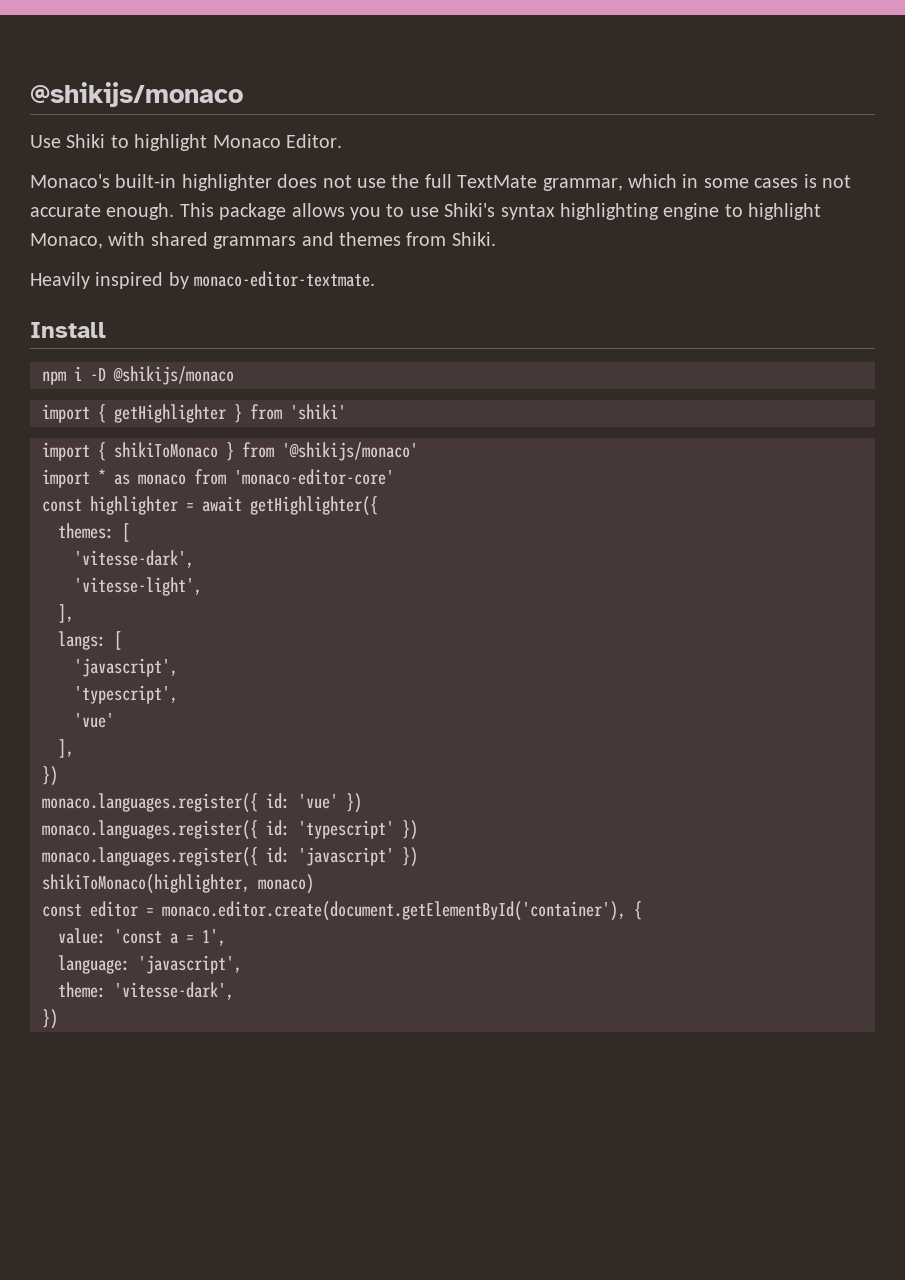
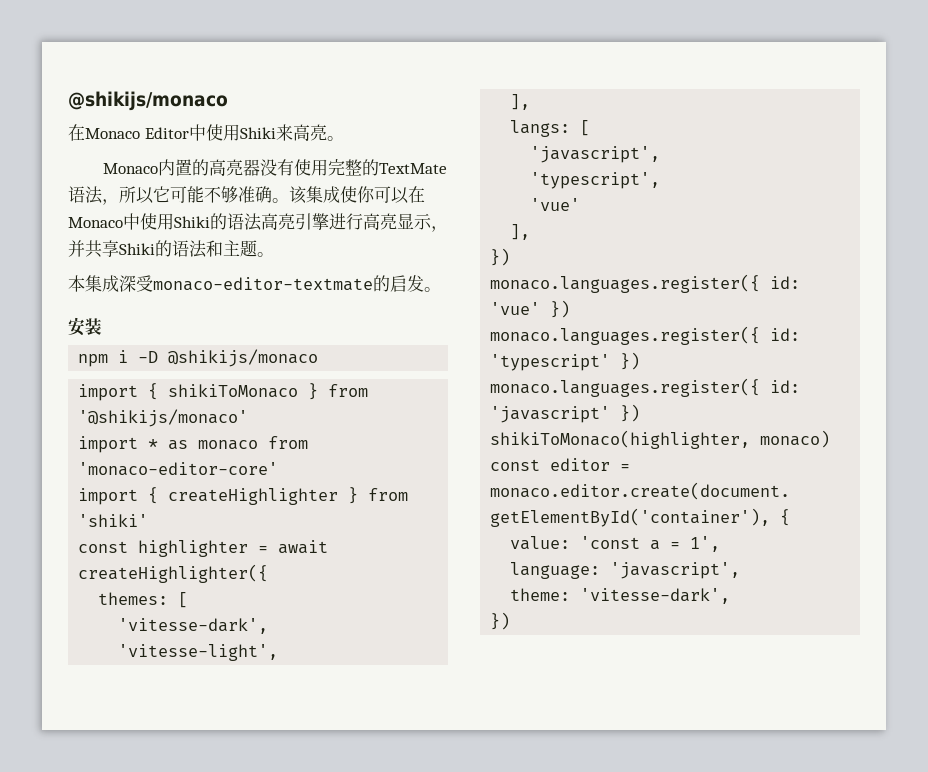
[30,82,243,107] [30,134,342,151] [30,174,851,191] [30,203,822,220] [30,232,496,249] [30,271,376,289] [30,322,106,338] [42,366,234,385] [42,404,346,423] @shikijs/monaco // Use Shiki to highlight Monaco Editor. // Monaco's built-in highlighter does not use the full TextMate grammar, which in some cases is not accurate enough. This package allows you to use Shiki's syntax highlighting engine to highlight Monaco, with shared grammars and themes from Shiki. // Heavily inspired by monaco-editor-textmate. // Install // npm i -D @shikijs/monaco // import { getHighlighter } from 'shiki' -> [68,91,228,111] [68,124,344,141] [103,159,448,176] [68,186,425,205] [68,213,448,232] [68,240,274,258] [68,275,441,292] [68,317,102,336] [78,349,319,367] @shikijs/monaco // 在Monaco Editor中使用Shiki来高亮。 // Monaco内置的高亮器没有使用完整的TextMate语法，所以它可能不够准确。该集成使你可以在Monaco中使用Shiki的语法高亮引擎进行高亮显示，并共享Shiki的语法和主题。 // 本集成深受monaco-editor-textmate的启发。 // 安装 // npm i -D @shikijs/monaco
(394, 477) none -> [78,487,409,505] [78,514,149,527] // import { createHighlighter } from 'shiki'
[250,496,378,516] getHighlighter({ -> [78,564,269,583] createHighlighter({

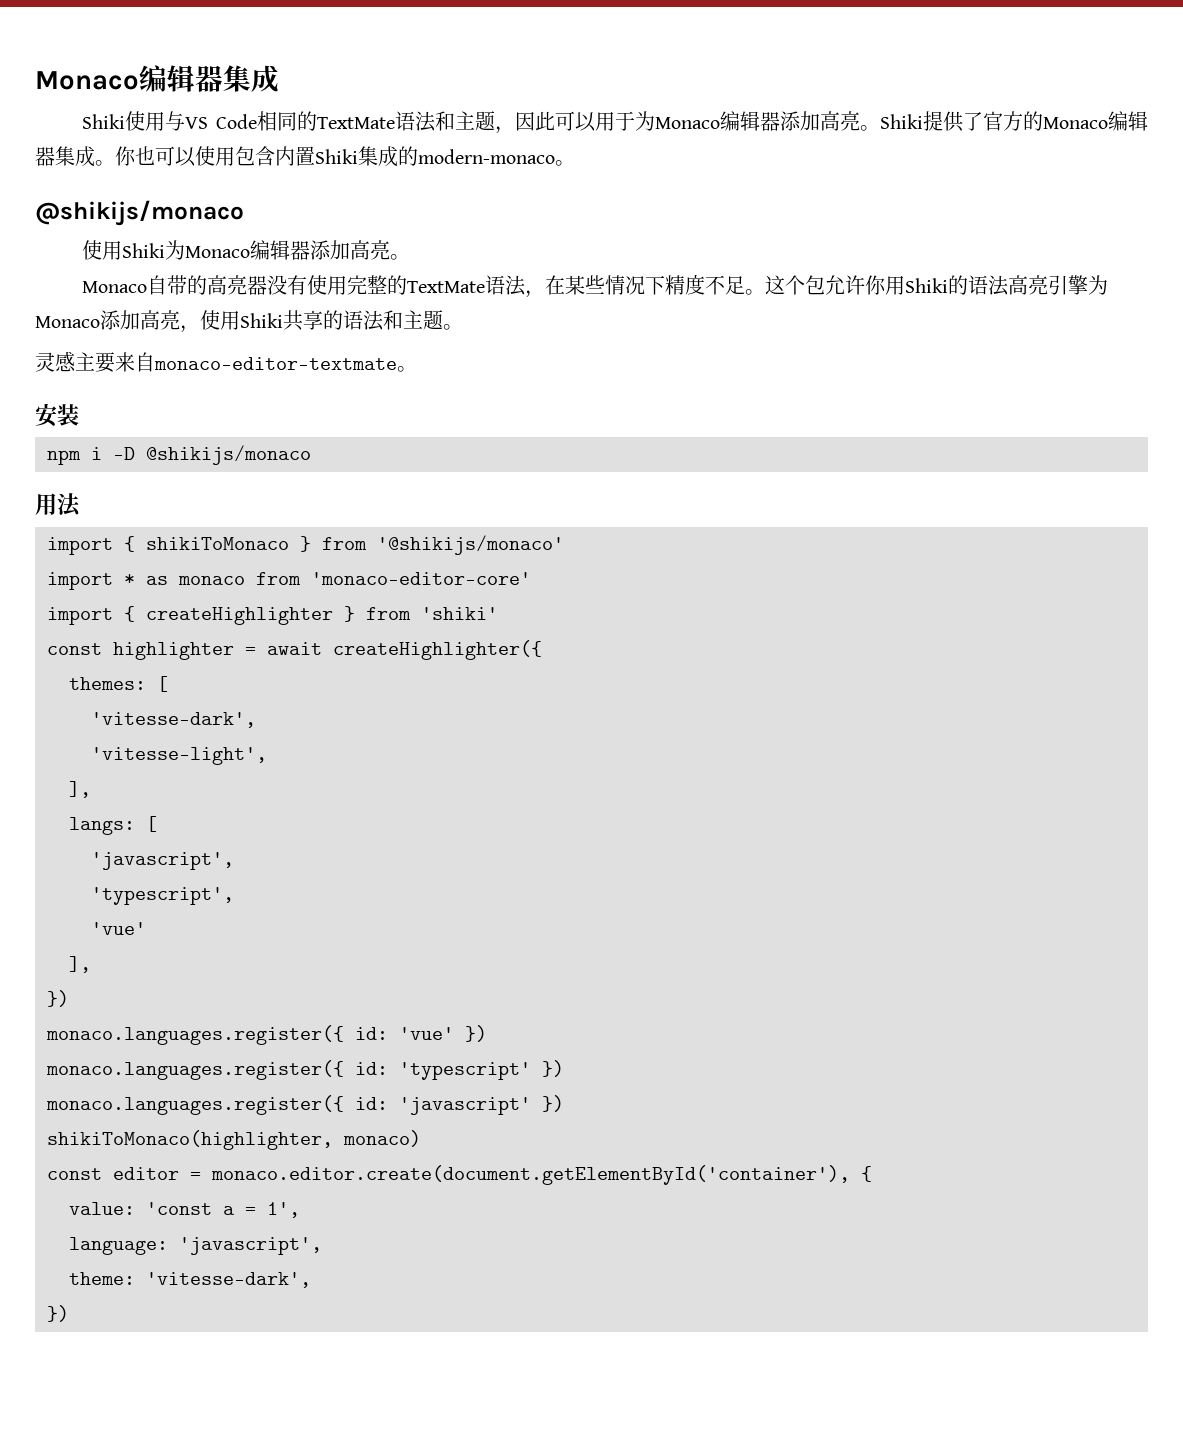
[68,91,228,111] [68,124,293,141] @shikijs/monaco // 在Monaco Editor中使用Shiki来 -> [35,65,279,93] [81,111,1148,134] [35,146,575,167] [35,200,244,226] [81,240,350,260] Monaco编辑器集成 // Shiki使用与VS Code相同的TextMate语法和主题，因此可以用于为Monaco编辑器添加高亮。Shiki提供了官方的Monaco编辑器集成。你也可以使用包含内置Shiki集成的modern-monaco。 // @shikijs/monaco // 使用Shiki为Monaco编辑器添加
[158,159,193,176] 内置 -> [146,275,187,295] 自带
[119,186,425,204] [68,213,157,230] 所以它可能不够准确。该集成使你可以在Monaco中使 -> [544,274,886,295] 在某些情况下精度不足。这个包允许你
[329,213,448,232] [68,240,155,258] 进行高亮显示，并共享Shiki -> [1087,275,1108,295] [35,310,323,333] 为Monaco添加高亮，使用Shiki共享
[68,275,424,292] 本集成深受monaco-editor-textmate的启发 -> [35,351,397,373] 灵感主要来自monaco-editor-textmate
(319, 358) none -> [35,493,81,517] // 用法

